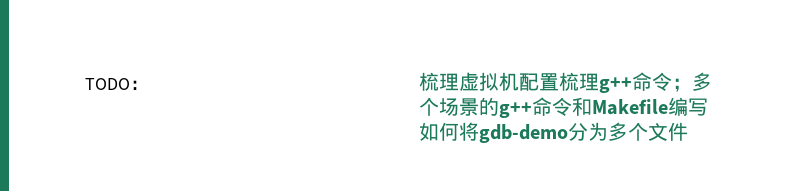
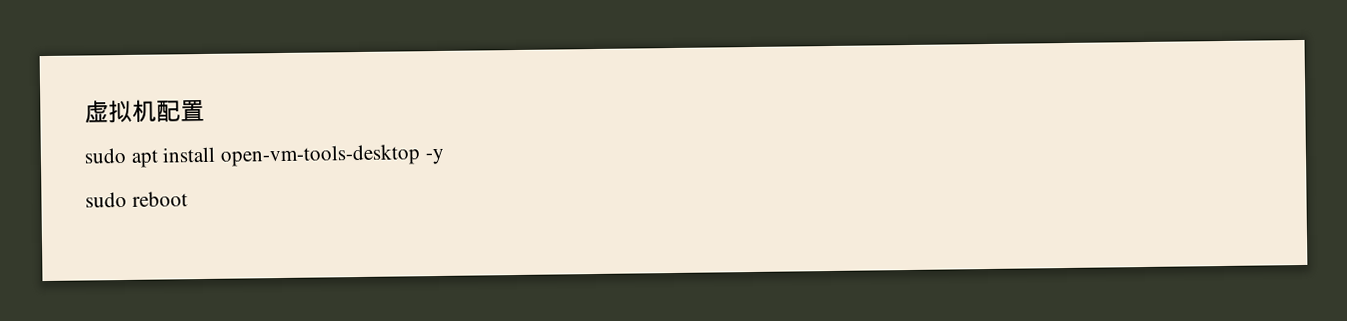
[85,78,148,90] [419,72,459,91] TODO： // 梳理 -> (84, 112) none
[559,72,712,93] [419,97,708,118] [419,122,688,143] 梳理g++命令；多个场景的g++命令和Makefile编写如何将gdb-demo分为多个文件 -> [84,144,445,168] [85,191,188,208] // sudo apt install open-vm-tools-desktop -y // sudo reboot

